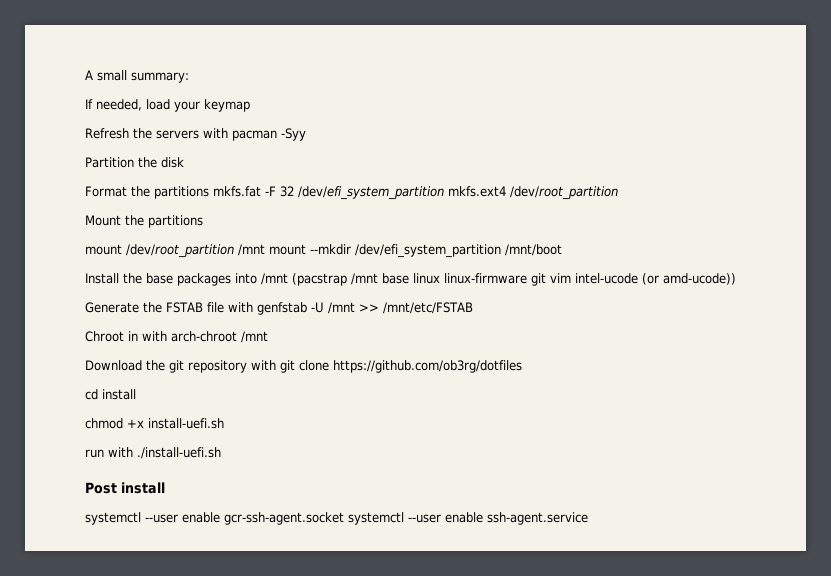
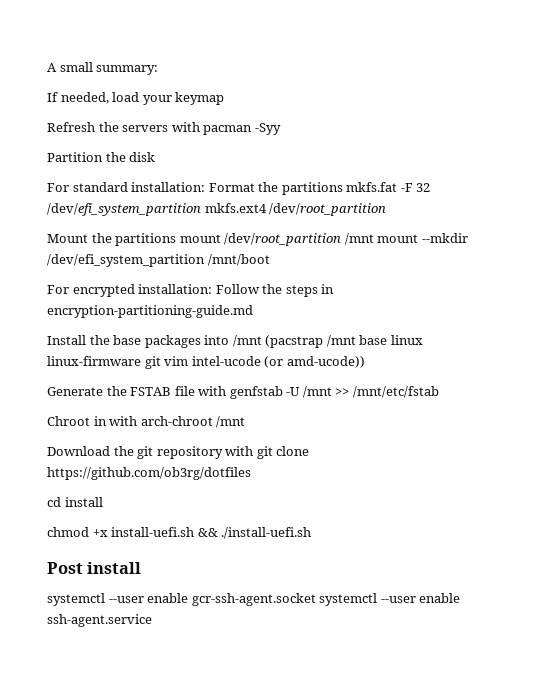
(184, 162) none -> [47,182,206,192] For standard installation:
(203, 221) // -> (177, 239) none
(562, 250) none -> [47,284,335,297] [47,305,253,318] // For encrypted installation: Follow the steps in encryption-partitioning-guide.md
[383,302,473,314] /mnt/etc/FSTAB -> [352,386,439,398] /mnt/etc/fstab
[85,447,133,458] // run with -> [197,528,218,537] &&

